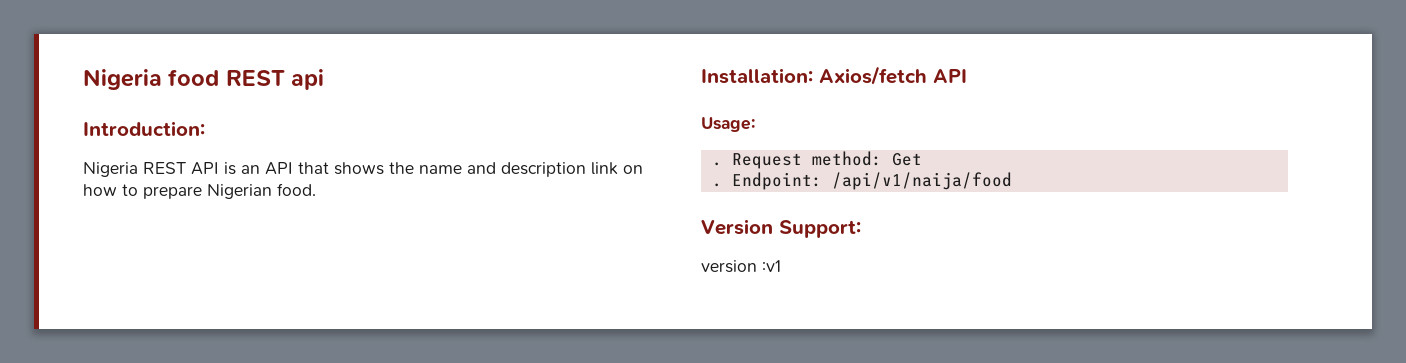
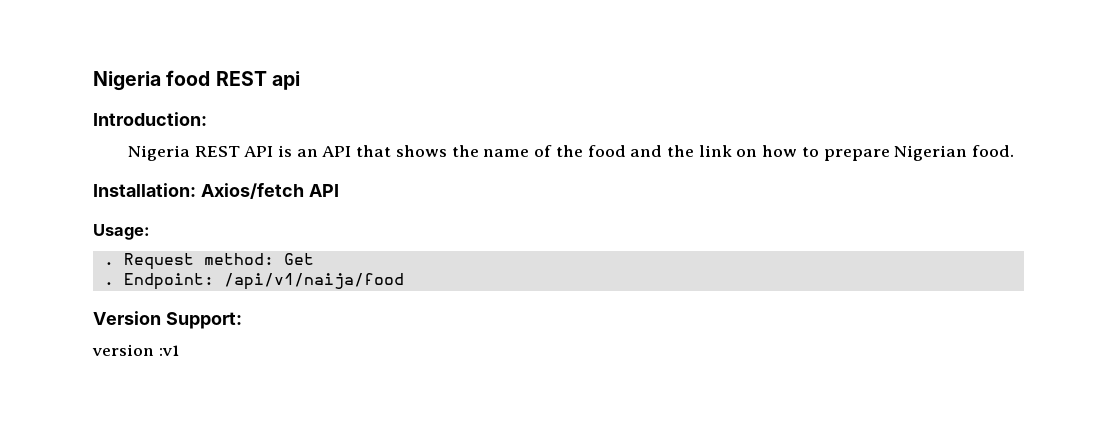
[467,162,586,177] and description -> [534,145,694,157] of the food and the

